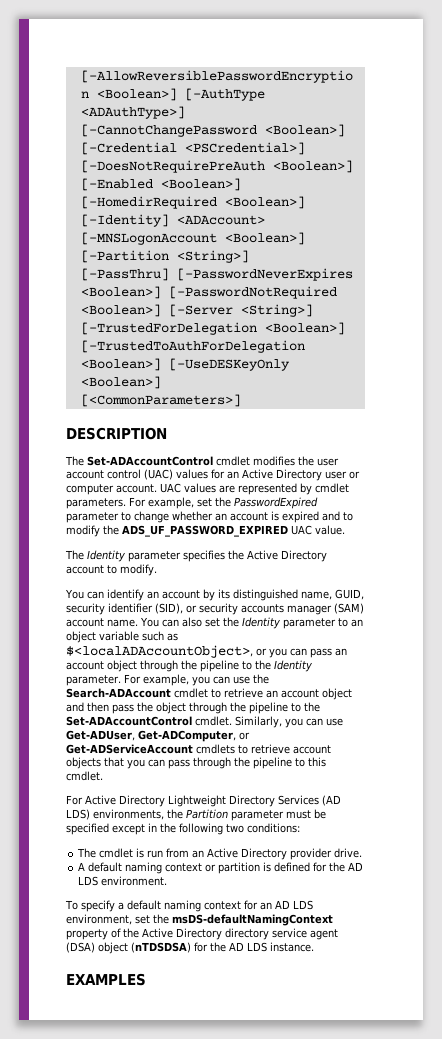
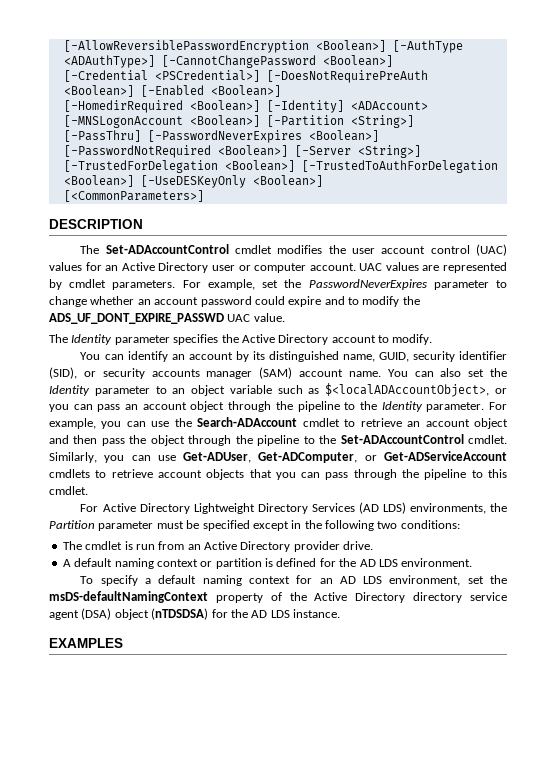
[234,497,318,509] PasswordExpired -> [308,279,427,290] PasswordNeverExpires
[271,511,319,523] is expired -> [200,296,322,307] password could expire
[122,525,288,537] ADS_UF_PASSWORD_EXPIRED -> [49,313,224,324] ADS_UF_DONT_EXPIRE_PASSWD

